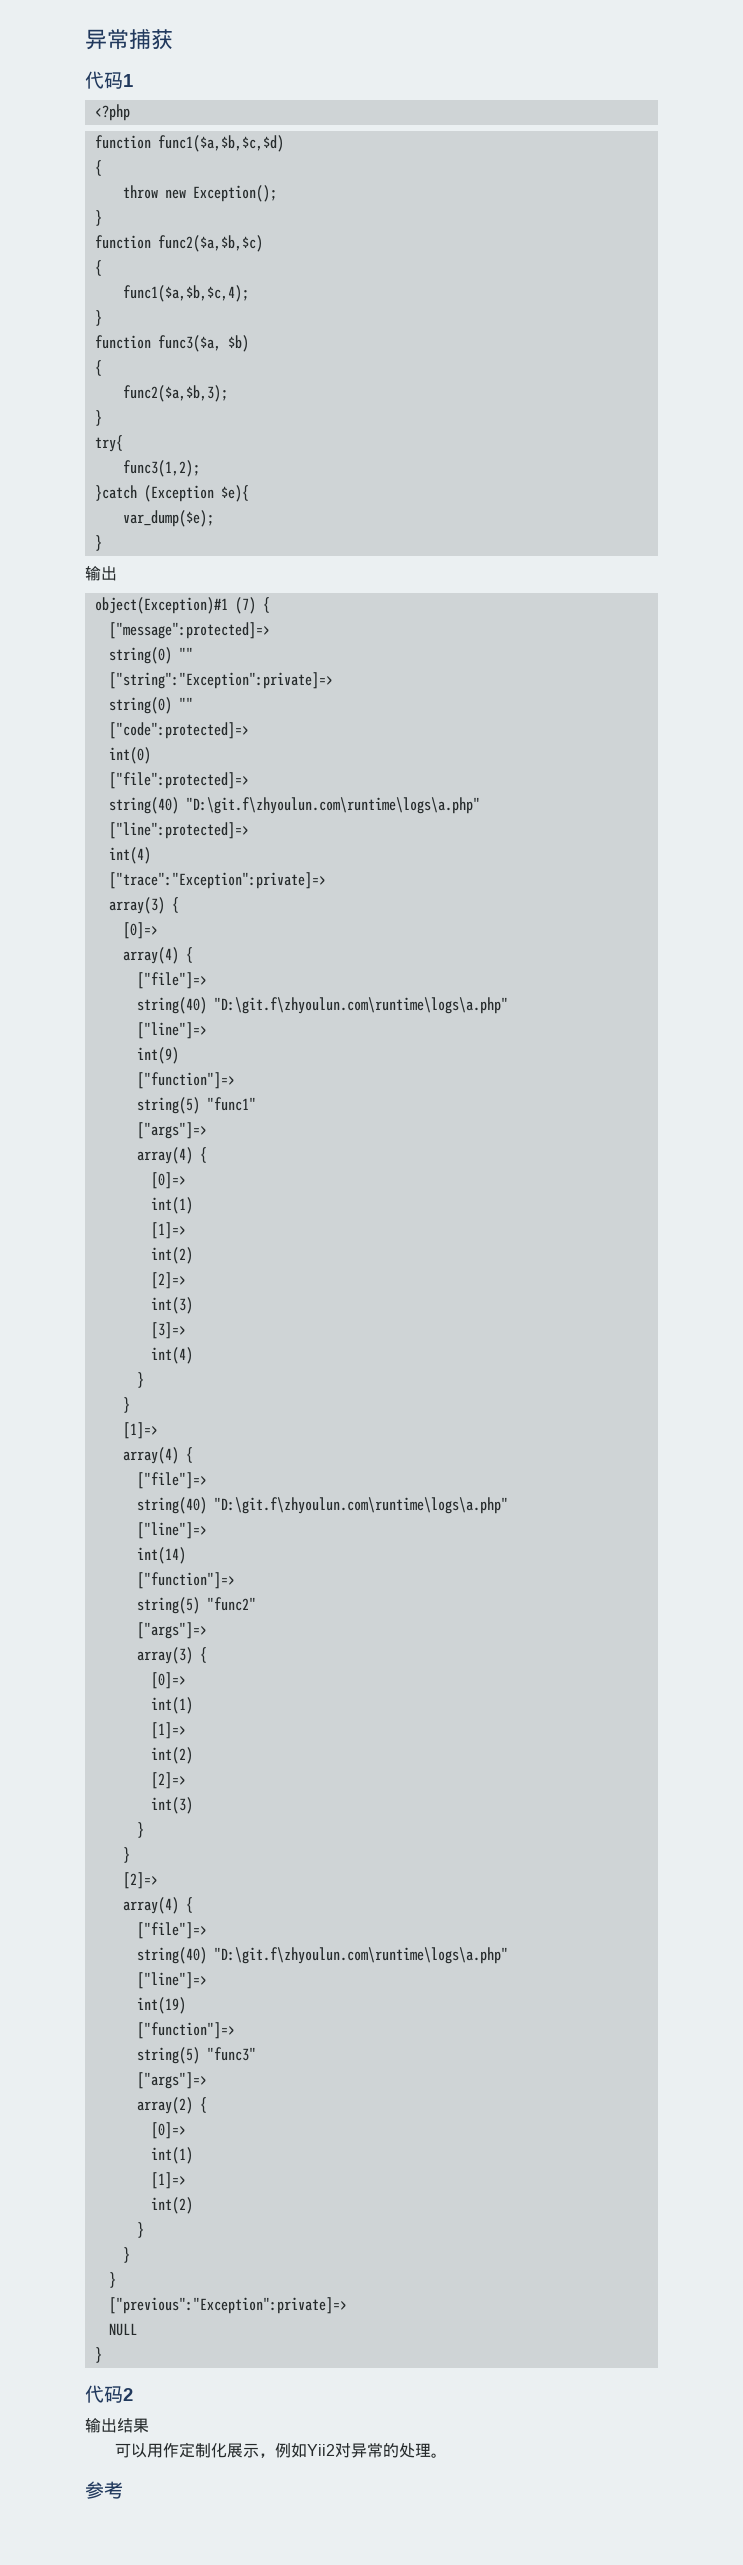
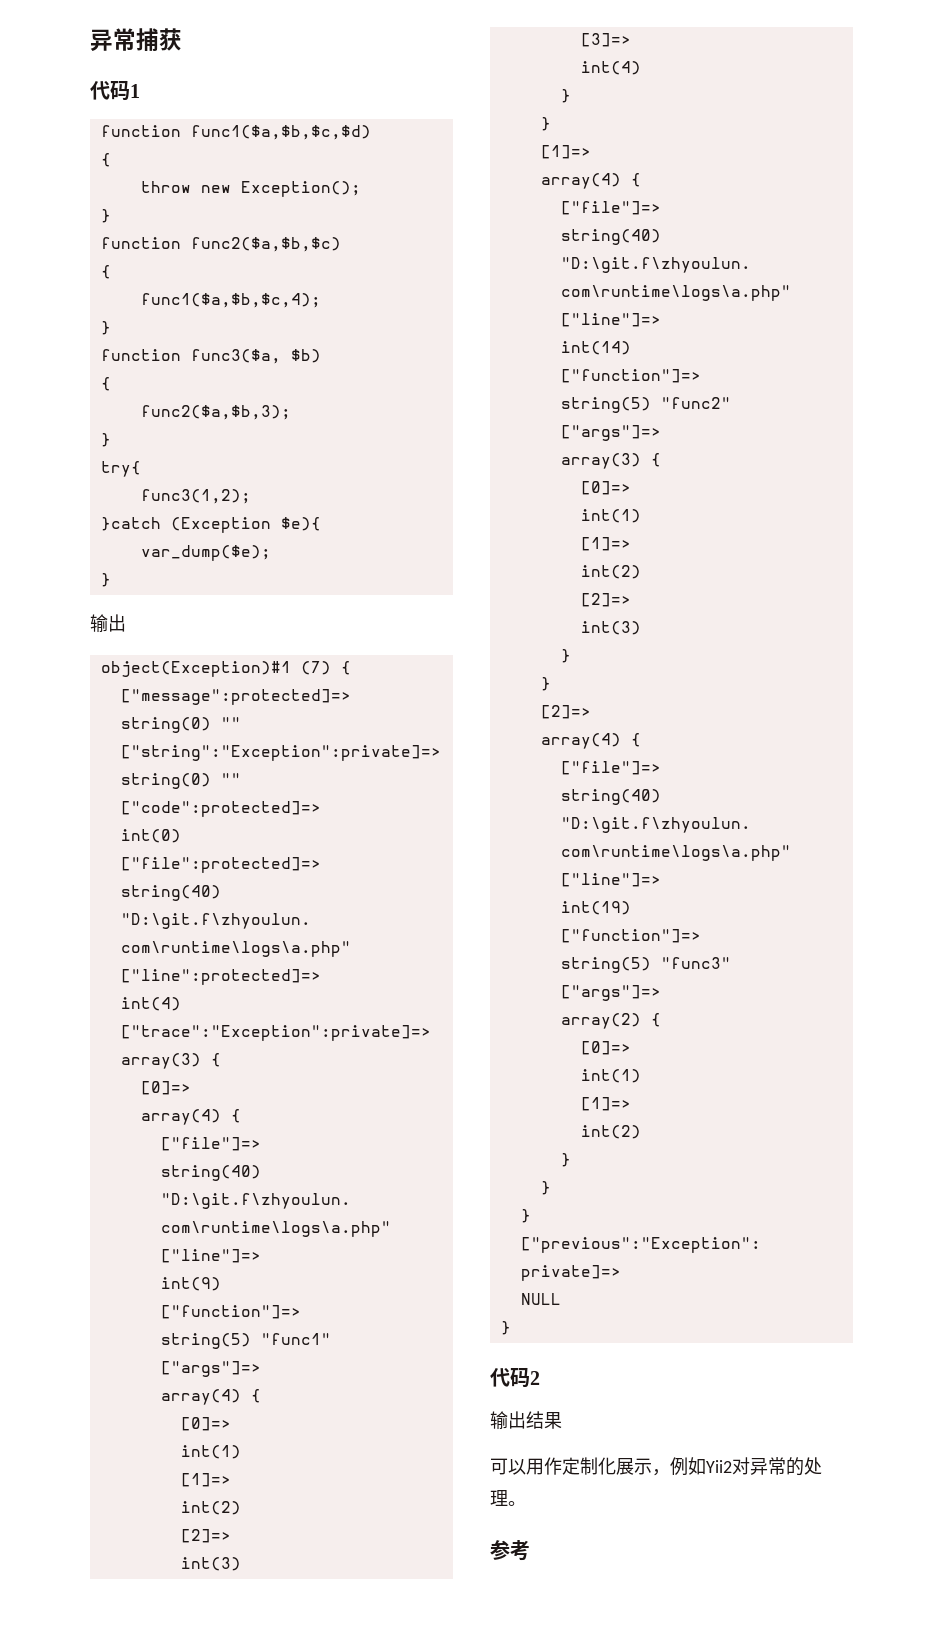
[94,104,130,121] // <?php -> (140, 91) none

